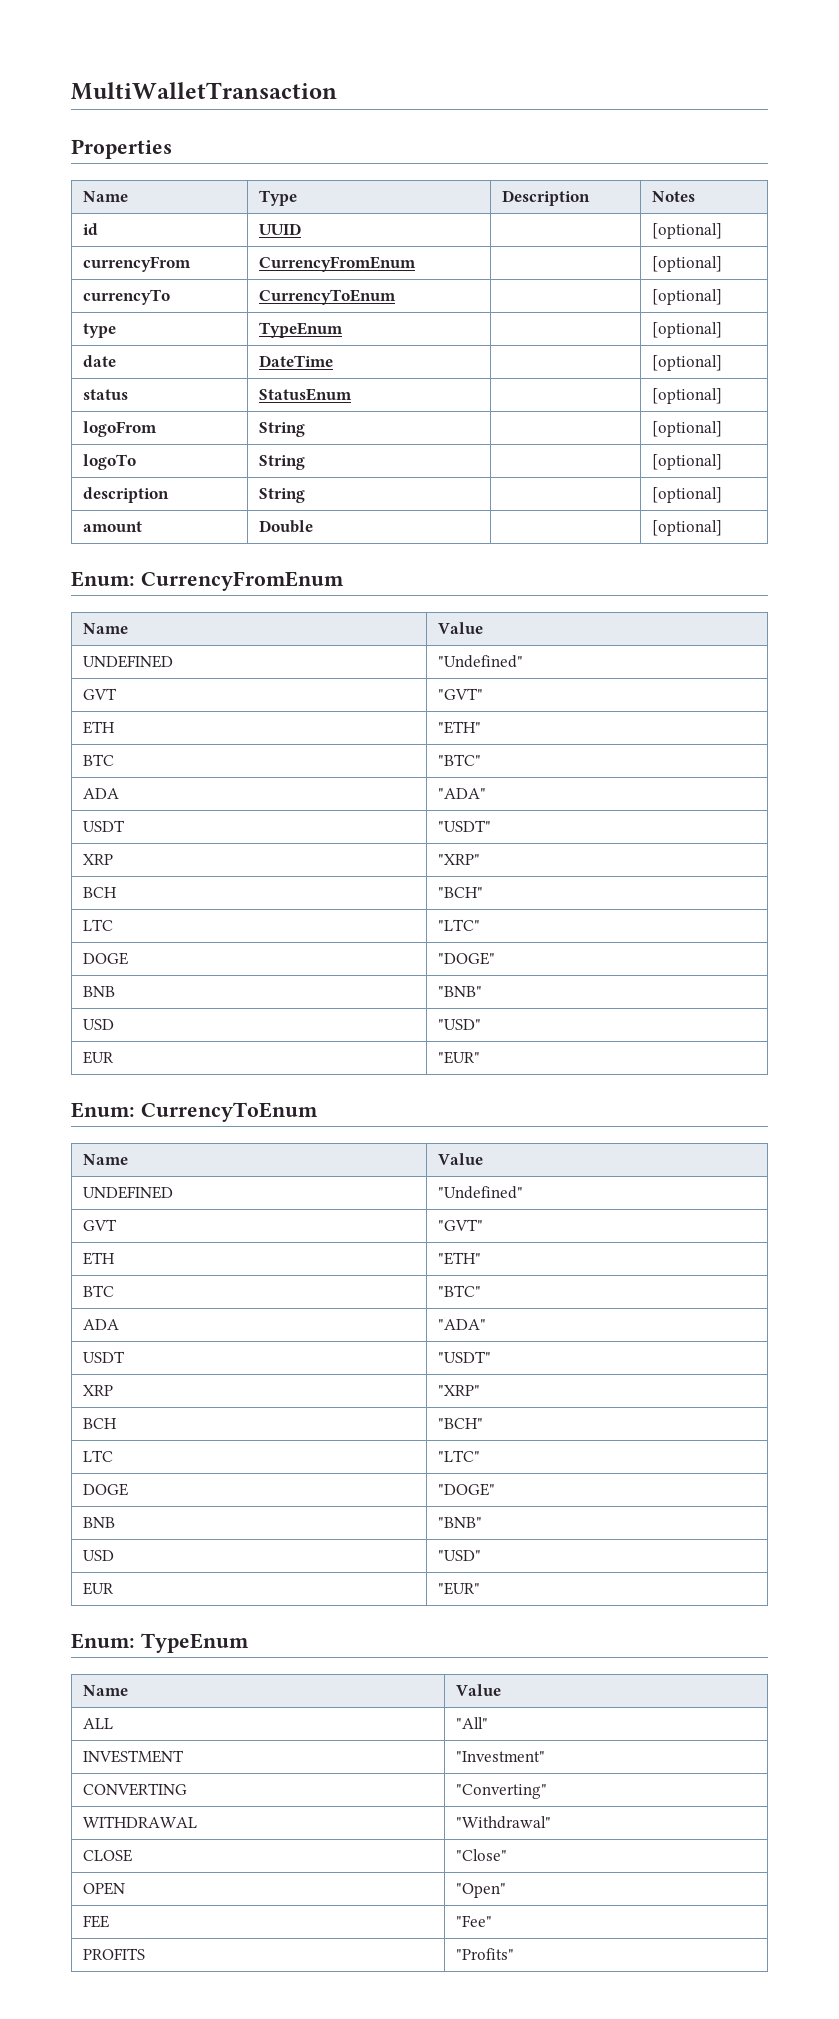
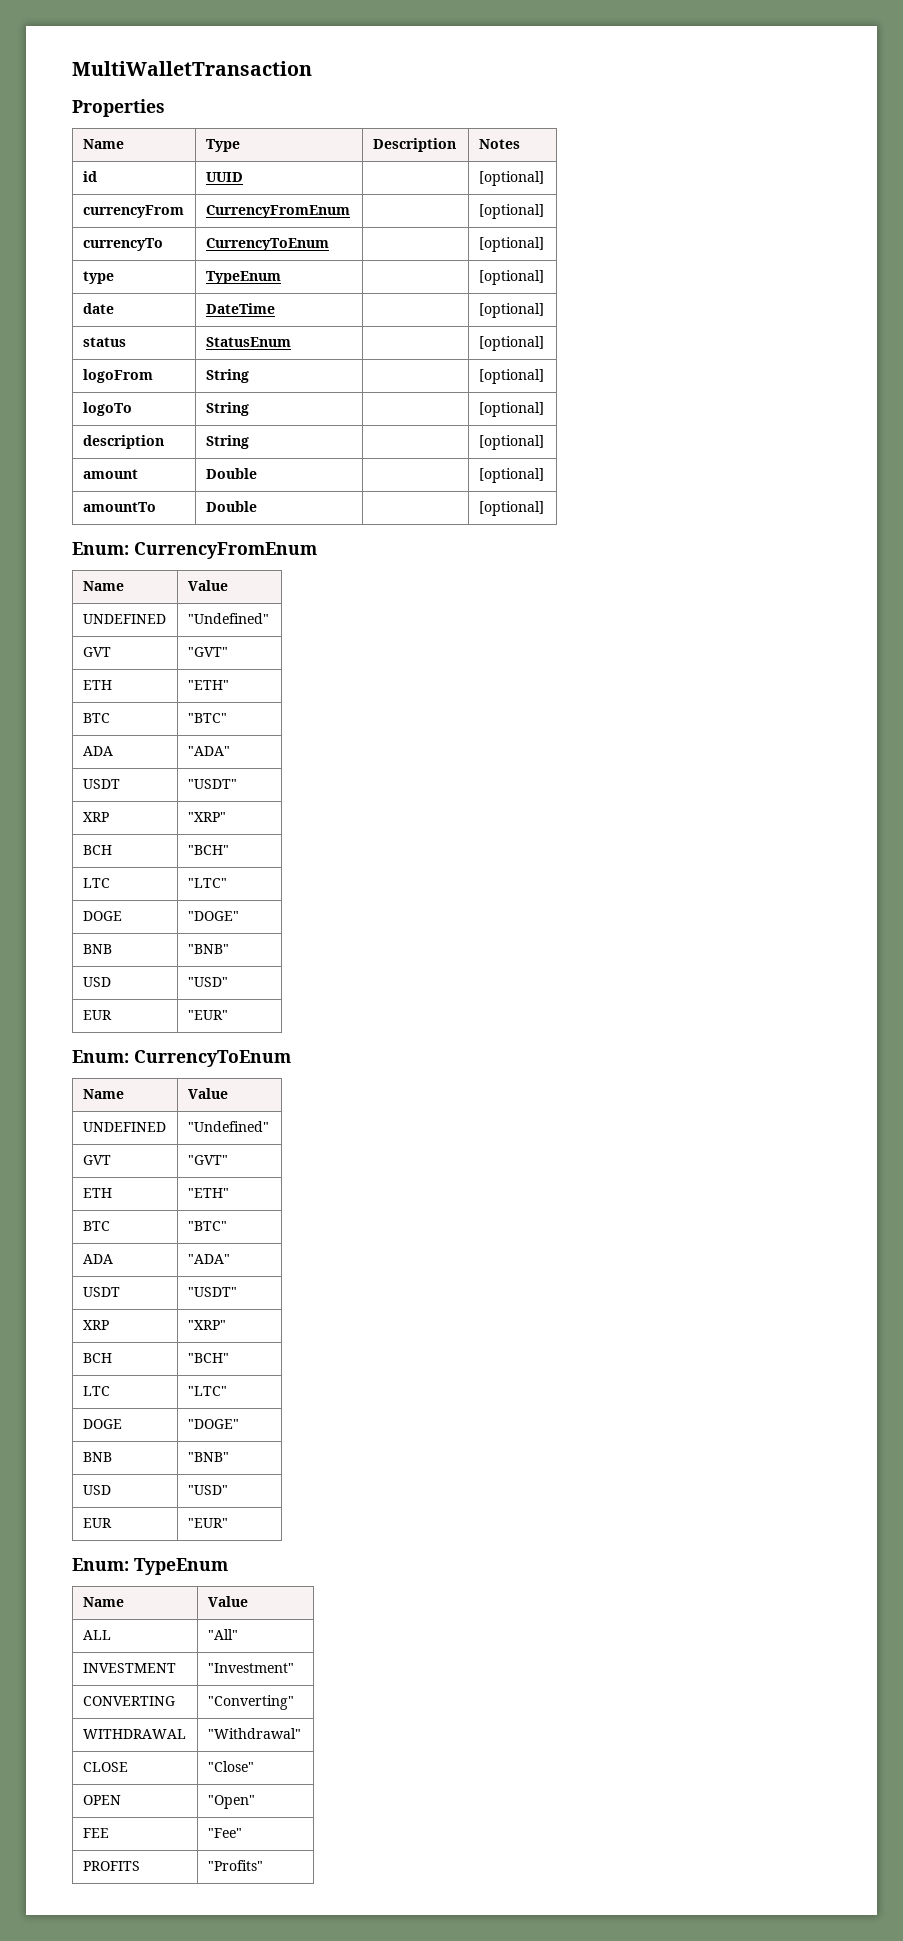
(722, 528) none -> [82,502,156,512] [205,501,257,512] [478,501,544,516] // amountTo | Double | | [optional]

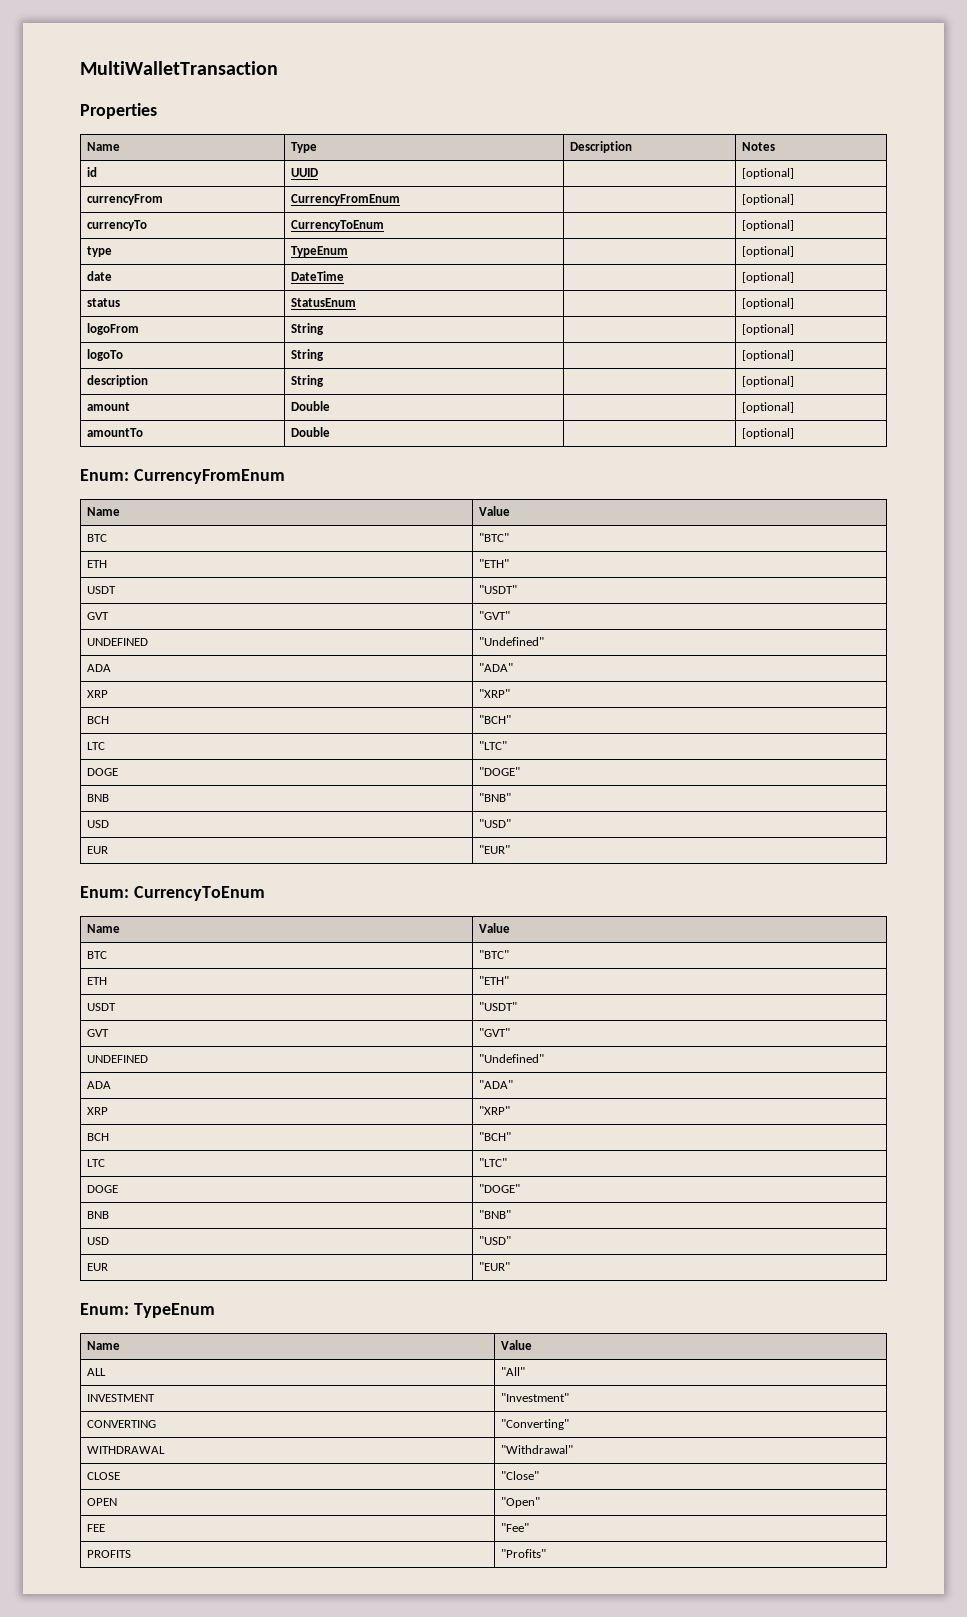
[82,614,166,624] [187,613,269,624] [82,647,111,657] [187,647,228,657] [82,680,112,690] [187,680,229,690] [82,713,110,723] [187,713,227,723] [82,746,113,756] [187,746,230,756] [82,779,120,789] [187,779,237,789] UNDEFINED | "Undefined" // GVT | "GVT" // ETH | "ETH" // BTC | "BTC" // ADA | "ADA" // USDT | "USDT" -> [86,534,107,542] [478,533,509,542] [86,560,107,568] [478,559,509,568] [86,586,116,594] [478,585,517,594] [86,612,109,620] [478,611,510,620] [86,638,148,646] [478,637,544,646] [86,664,111,672] [478,663,513,672] BTC | "BTC" // ETH | "ETH" // USDT | "USDT" // GVT | "GVT" // UNDEFINED | "Undefined" // ADA | "ADA"
[82,1122,166,1132] [187,1121,269,1132] [82,1155,111,1165] [187,1155,228,1165] [82,1188,112,1198] [187,1188,229,1198] [82,1221,110,1231] [187,1221,227,1231] [82,1254,113,1264] [187,1254,230,1264] [82,1287,120,1297] [187,1287,237,1297] UNDEFINED | "Undefined" // GVT | "GVT" // ETH | "ETH" // BTC | "BTC" // ADA | "ADA" // USDT | "USDT" -> [86,951,107,959] [478,950,509,959] [86,977,107,985] [478,976,509,985] [86,1003,116,1011] [478,1002,517,1011] [86,1029,109,1037] [478,1028,510,1037] [86,1055,148,1063] [478,1054,544,1063] [86,1081,111,1089] [478,1080,513,1089] BTC | "BTC" // ETH | "ETH" // USDT | "USDT" // GVT | "GVT" // UNDEFINED | "Undefined" // ADA | "ADA"

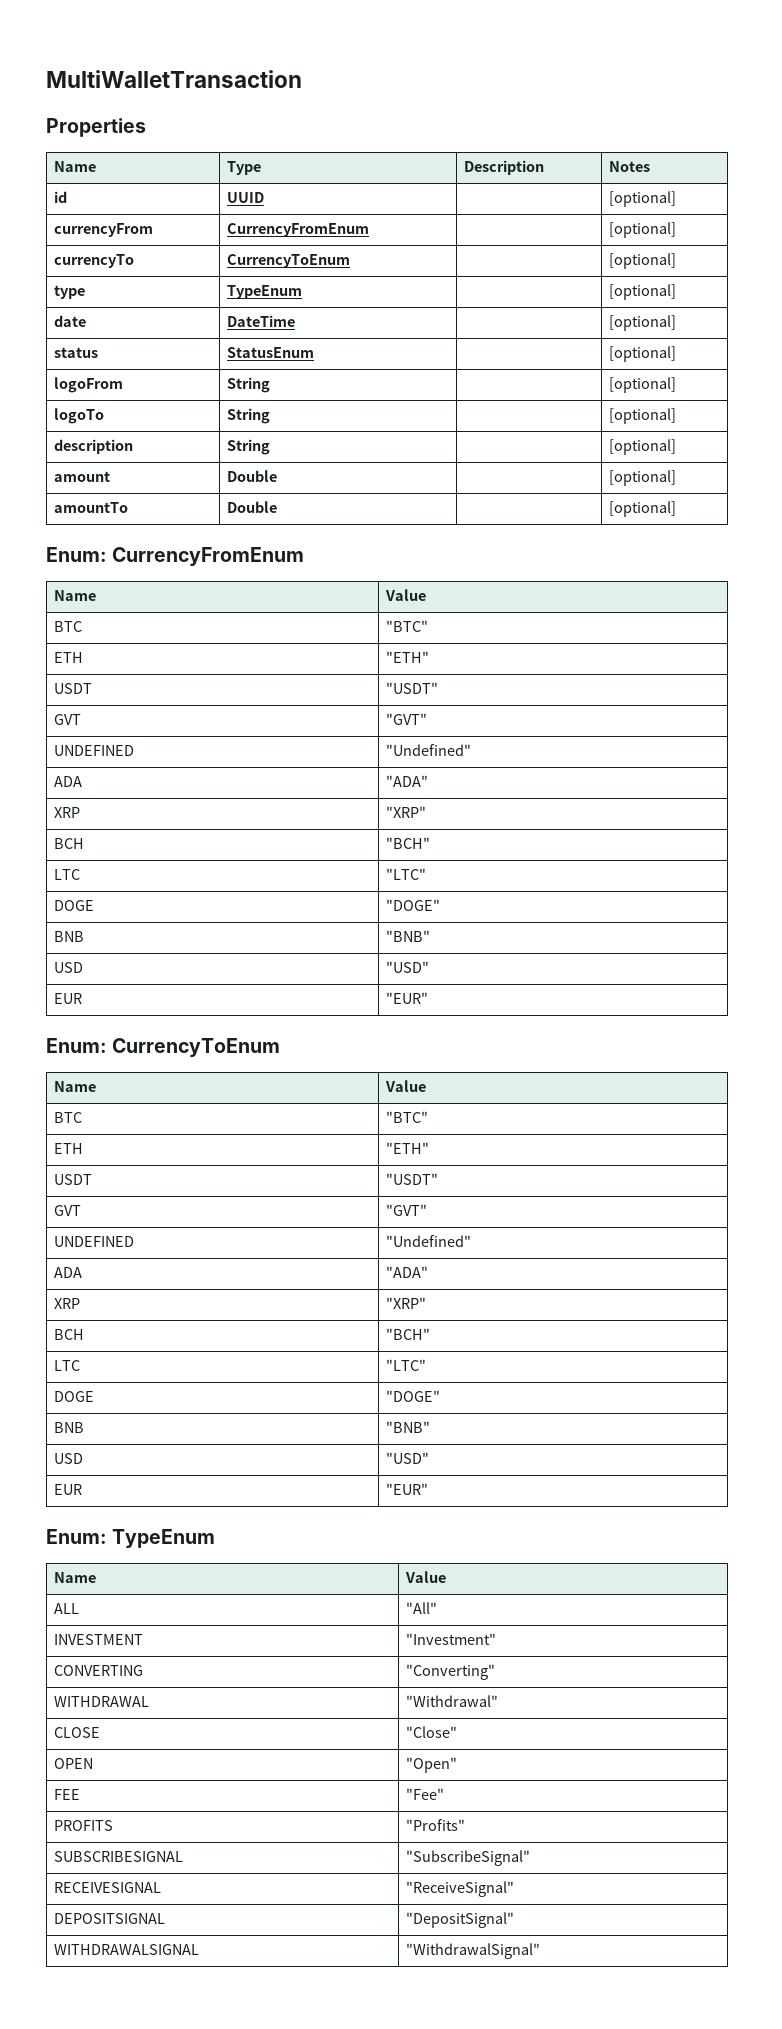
(546, 1553) none -> [54,1851,184,1862] [406,1850,531,1866] [54,1882,162,1893] [406,1881,515,1897] [54,1913,166,1924] [406,1912,515,1928] [54,1944,200,1955] [406,1943,541,1959] // SUBSCRIBESIGNAL | "SubscribeSignal" // RECEIVESIGNAL | "ReceiveSignal" // DEPOSITSIGNAL | "DepositSignal" // WITHDRAWALSIGNAL | "WithdrawalSignal"

